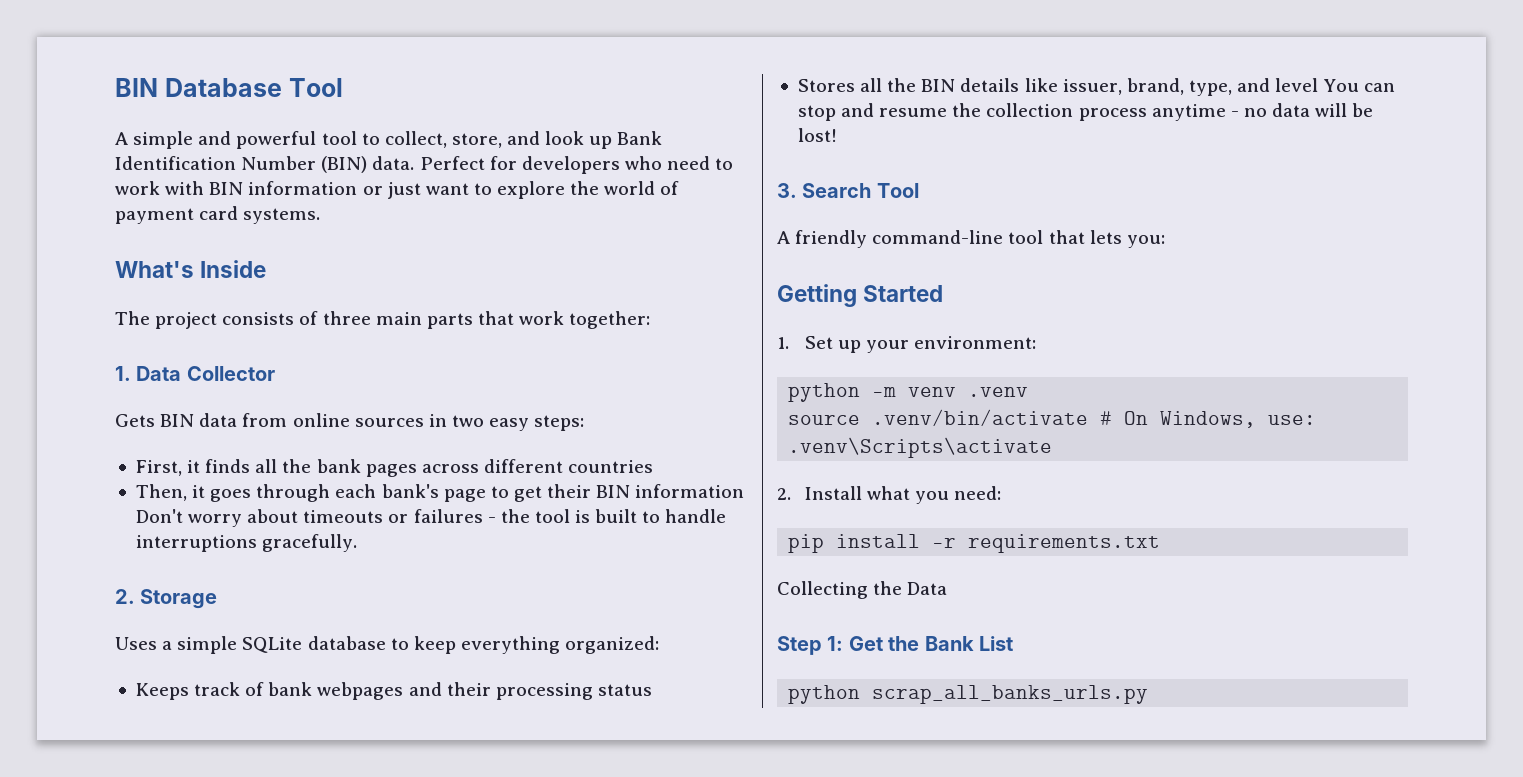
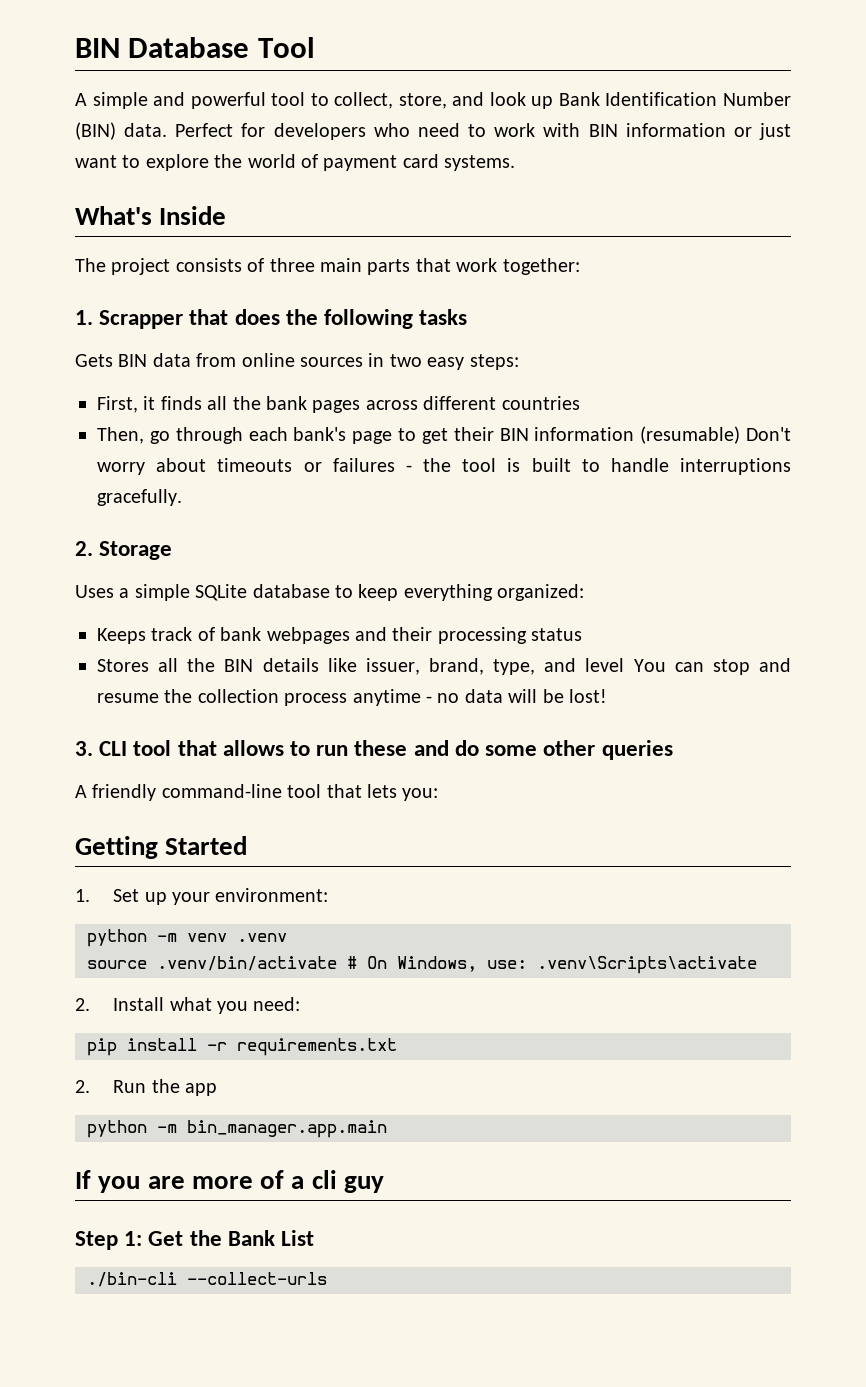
[136,366,275,381] Data Collector -> [99,309,468,329] Scrapper that does the following tasks
[192,485,252,502] it goes -> [149,431,170,444] go
(745, 491) none -> [640,426,741,444] (resumable)
[802,183,919,198] Search Tool -> [99,740,673,760] CLI tool that allows to run these and do some other queries
[777,581,948,599] Collecting the Data -> [75,1079,217,1096] [87,1120,387,1138] [75,1170,385,1193] 2. Run the app // python -m bin_manager.app.main // If you are more of a cli guy
[788,685,1149,704] python scrap_all_banks_urls.py -> [87,1272,327,1287] ./bin-cli --collect-urls

